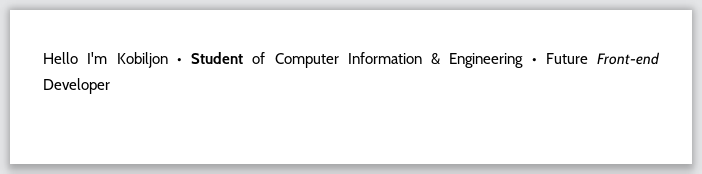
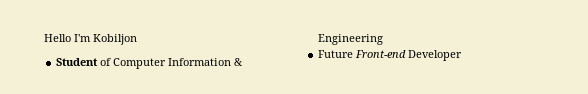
[176,58,182,64] • -> (137, 39) //
[531,58,537,64] • -> (384, 39) //

